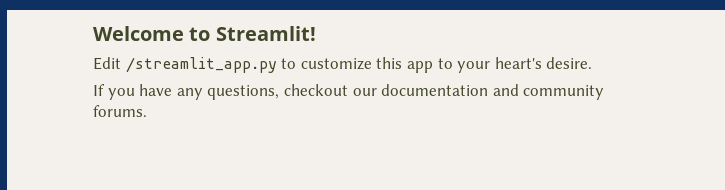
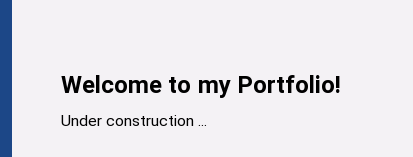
[215,26,316,41] [93,57,593,73] [93,84,605,100] [93,105,147,117] Streamlit! // Edit /streamlit_app.py to customize this app to your heart's desire. // If you have any questions, checkout our documentation and community forums. -> [197,75,342,98] [61,115,208,126] my Portfolio! // Under construction ...

